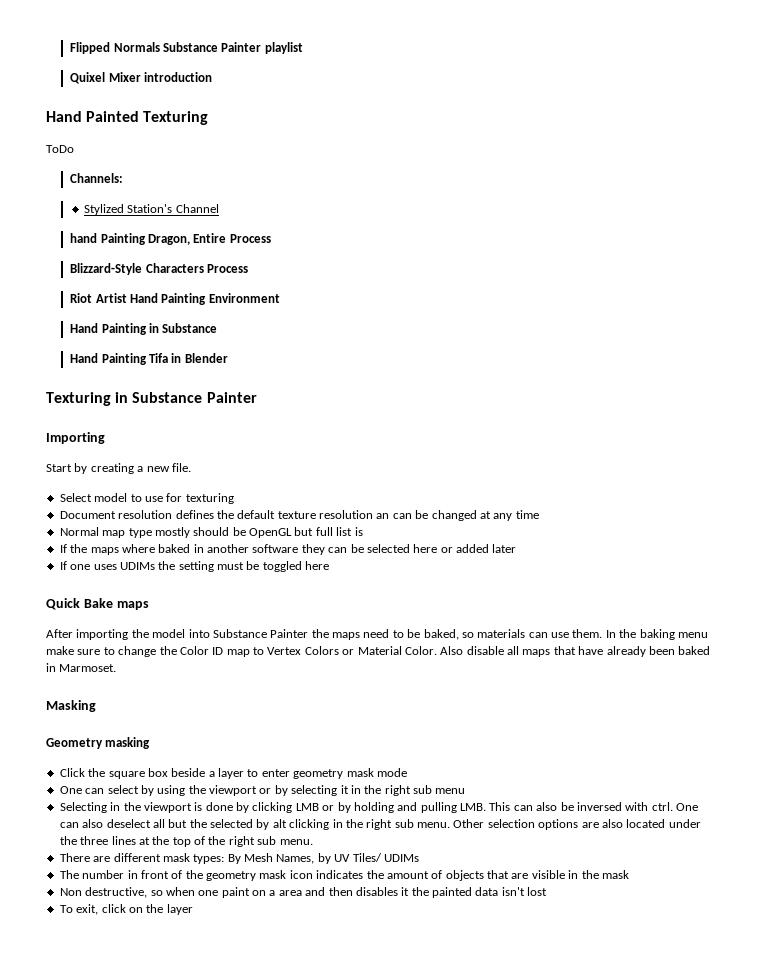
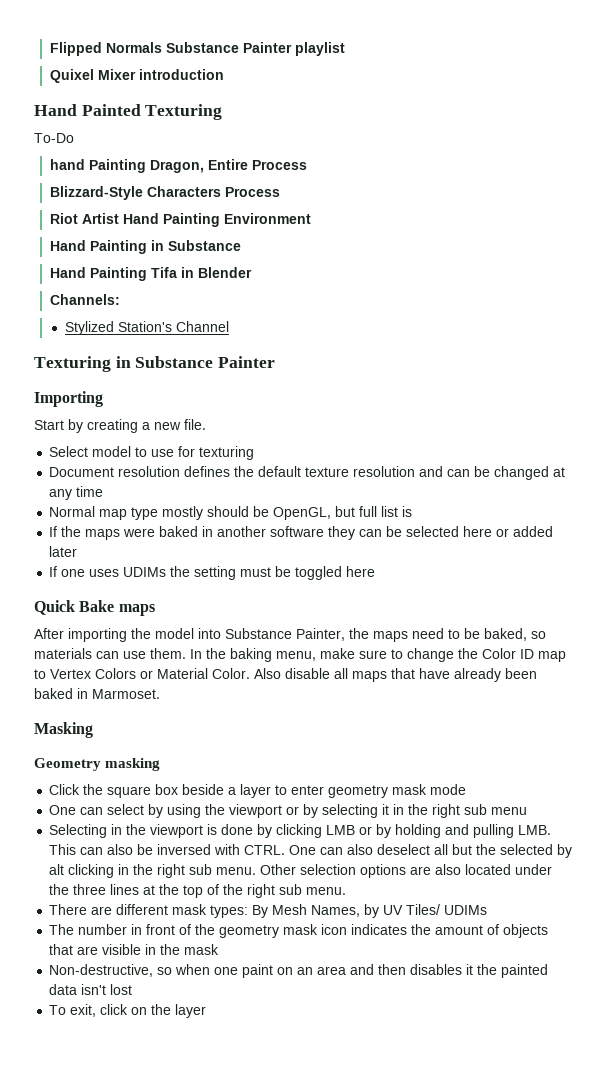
[46,145,74,153] [70,173,124,183] [83,204,219,215] ToDo // Channels: // Stylized Station's Channel -> [34,133,74,143] To-Do
(228, 358) none -> [49,294,120,305] [64,321,229,335] // Channels: // Stylized Station's Channel
[376,513,390,519] an -> [419,466,444,477] and
[249,528,292,538] OpenGL -> [273,507,332,520] OpenGL,
[121,544,155,553] where -> [123,528,156,537] were
[270,629,309,638] Painter -> [296,628,345,641] Painter,
[677,632,708,638] menu -> [276,651,316,661] menu,
[651,802,673,811] ctrl. -> [244,845,286,855] CTRL.
[59,887,148,898] Non destructive, -> [49,964,154,977] Non-destructive,
[269,890,276,896] a -> [297,967,314,975] an

